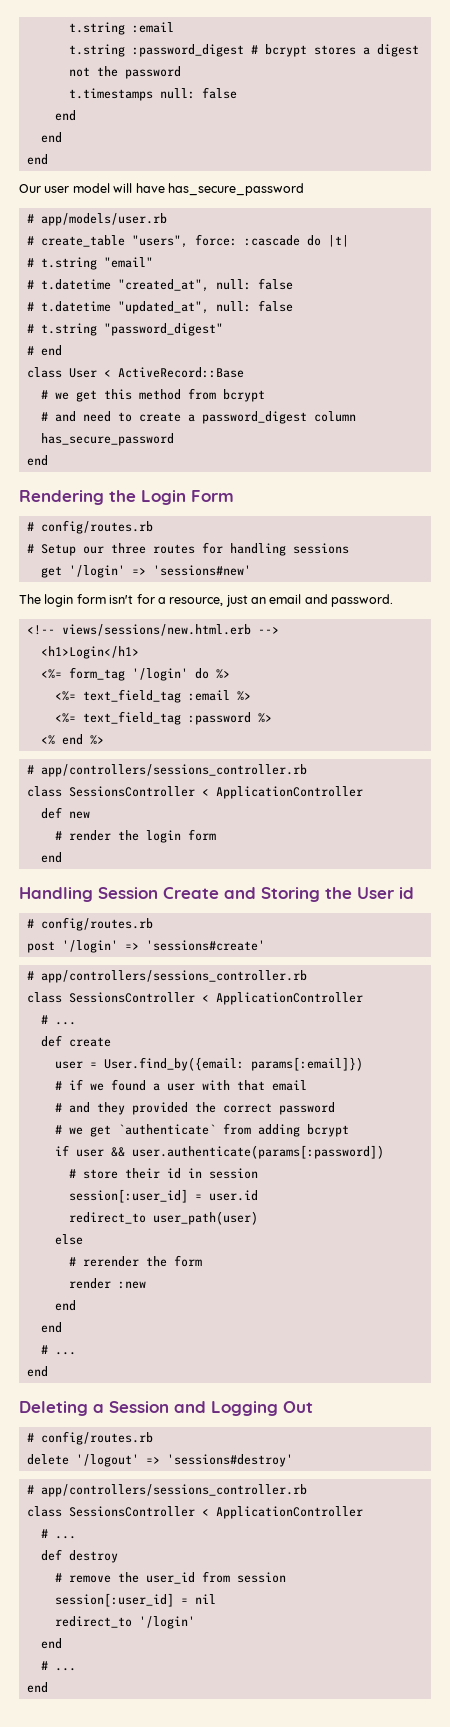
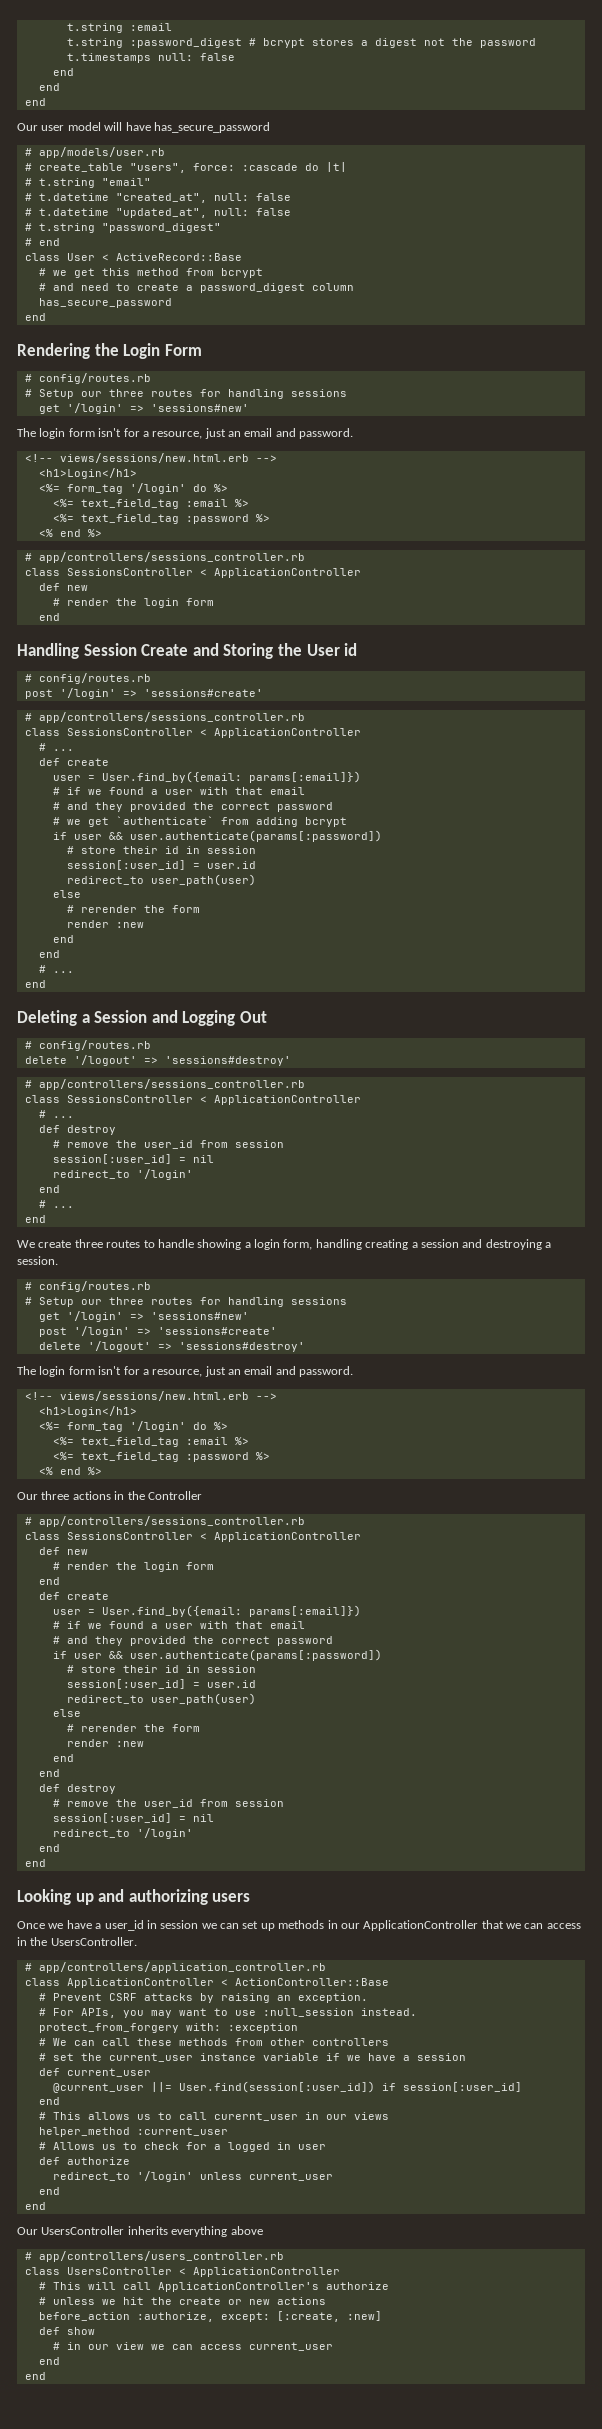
(48, 1687) none -> [17,1239,551,1250] [17,1256,58,1265] [24,1281,151,1292] [24,1297,347,1307] [38,1311,249,1322] [38,1326,277,1337] [38,1341,305,1352] [17,1366,354,1377] [24,1391,277,1401] [38,1406,137,1417] [38,1421,228,1432] [52,1437,249,1447] [52,1452,270,1462] [38,1467,102,1475] [17,1491,202,1500] [24,1516,305,1527] [24,1532,361,1542] [38,1547,88,1555] [52,1562,214,1572] [38,1577,60,1585] [38,1592,109,1600] [52,1605,361,1617] [52,1621,305,1629] [52,1636,333,1646] [52,1649,382,1661] [66,1665,256,1673] [66,1679,256,1689] [66,1693,256,1705] [52,1709,81,1717] [66,1724,200,1732] [66,1739,144,1747] [52,1754,74,1762] [38,1769,60,1777] [38,1784,116,1794] [52,1799,284,1808] [52,1813,214,1823] [52,1828,193,1839] [38,1844,60,1852] [24,1859,46,1867] [17,1889,251,1905] [17,1920,581,1931] [17,1937,137,1946] [24,1962,326,1973] [24,1978,389,1988] [38,1993,368,2003] [38,2008,417,2018] [38,2023,298,2033] [38,2038,389,2046] [38,2053,466,2062] [38,2068,151,2077] [52,2081,522,2093] [38,2097,60,2105] [38,2112,389,2121] [38,2127,228,2137] [38,2142,326,2152] [38,2157,130,2165] [52,2171,333,2182] [38,2187,60,2195] [24,2202,46,2210] [17,2226,263,2237] [24,2251,284,2262] [24,2267,340,2277] [38,2282,389,2292] [38,2297,326,2305] [38,2311,382,2322] [38,2327,95,2335] [52,2342,333,2351] [38,2357,60,2365] [24,2372,46,2380] // We create three routes to handle showing a login form, handling creating a session and destroying a session. // # config/routes.rb // # Setup our three routes for handling sessions // get '/login' => 'sessions#new' // post '/login' => 'sessions#create' // delete '/logout' => 'sessions#destroy' // The login form isn't for a resource, just an email and password. // <!-- views/sessions/new.html.erb --> // <h1>Login</h1> // <%= form_tag '/login' do %> // <%= text_field_tag :email %> // <%= text_field_tag :password %> // <% end %> // Our three actions in the Controller // # app/controllers/sessions_controller.rb // class SessionsController < ApplicationController // def new // # render the login form // end // def create // user = User.find_by({email: params[:email]}) // # if we found a user with that email // # and they provided the correct password // if user && user.authenticate(params[:password]) // # store their id in session // session[:user_id] = user.id // redirect_to user_path(user) // else // # rerender the form // render :new // end // end // def destroy // # remove the user_id from session // session[:user_id] = nil // redirect_to '/login' // end // end // Looking up and authorizing users // Once we have a user_id in session we can set up methods in our ApplicationController that we can access in the UsersController. // # app/controllers/application_controller.rb // class ApplicationController < ActionController::Base // # Prevent CSRF attacks by raising an exception. // # For APIs, you may want to use :null_session instead. // protect_from_forgery with: :exception // # We can call these methods from other controllers // # set the current_user instance variable if we have a session // def current_user // @current_user ||= User.find(session[:user_id]) if session[:user_id] // end // # This allows us to call curernt_user in our views // helper_method :current_user // # Allows us to check for a logged in user // def authorize // redirect_to '/login' unless current_user // end // end // Our UsersController inherits everything above // # app/controllers/users_controller.rb // class UsersController < ApplicationController // # This will call ApplicationController's authorize // # unless we hit the create or new actions // before_action :authorize, except: [:create, :new] // def show // # in our view we can access current_user // end // end

